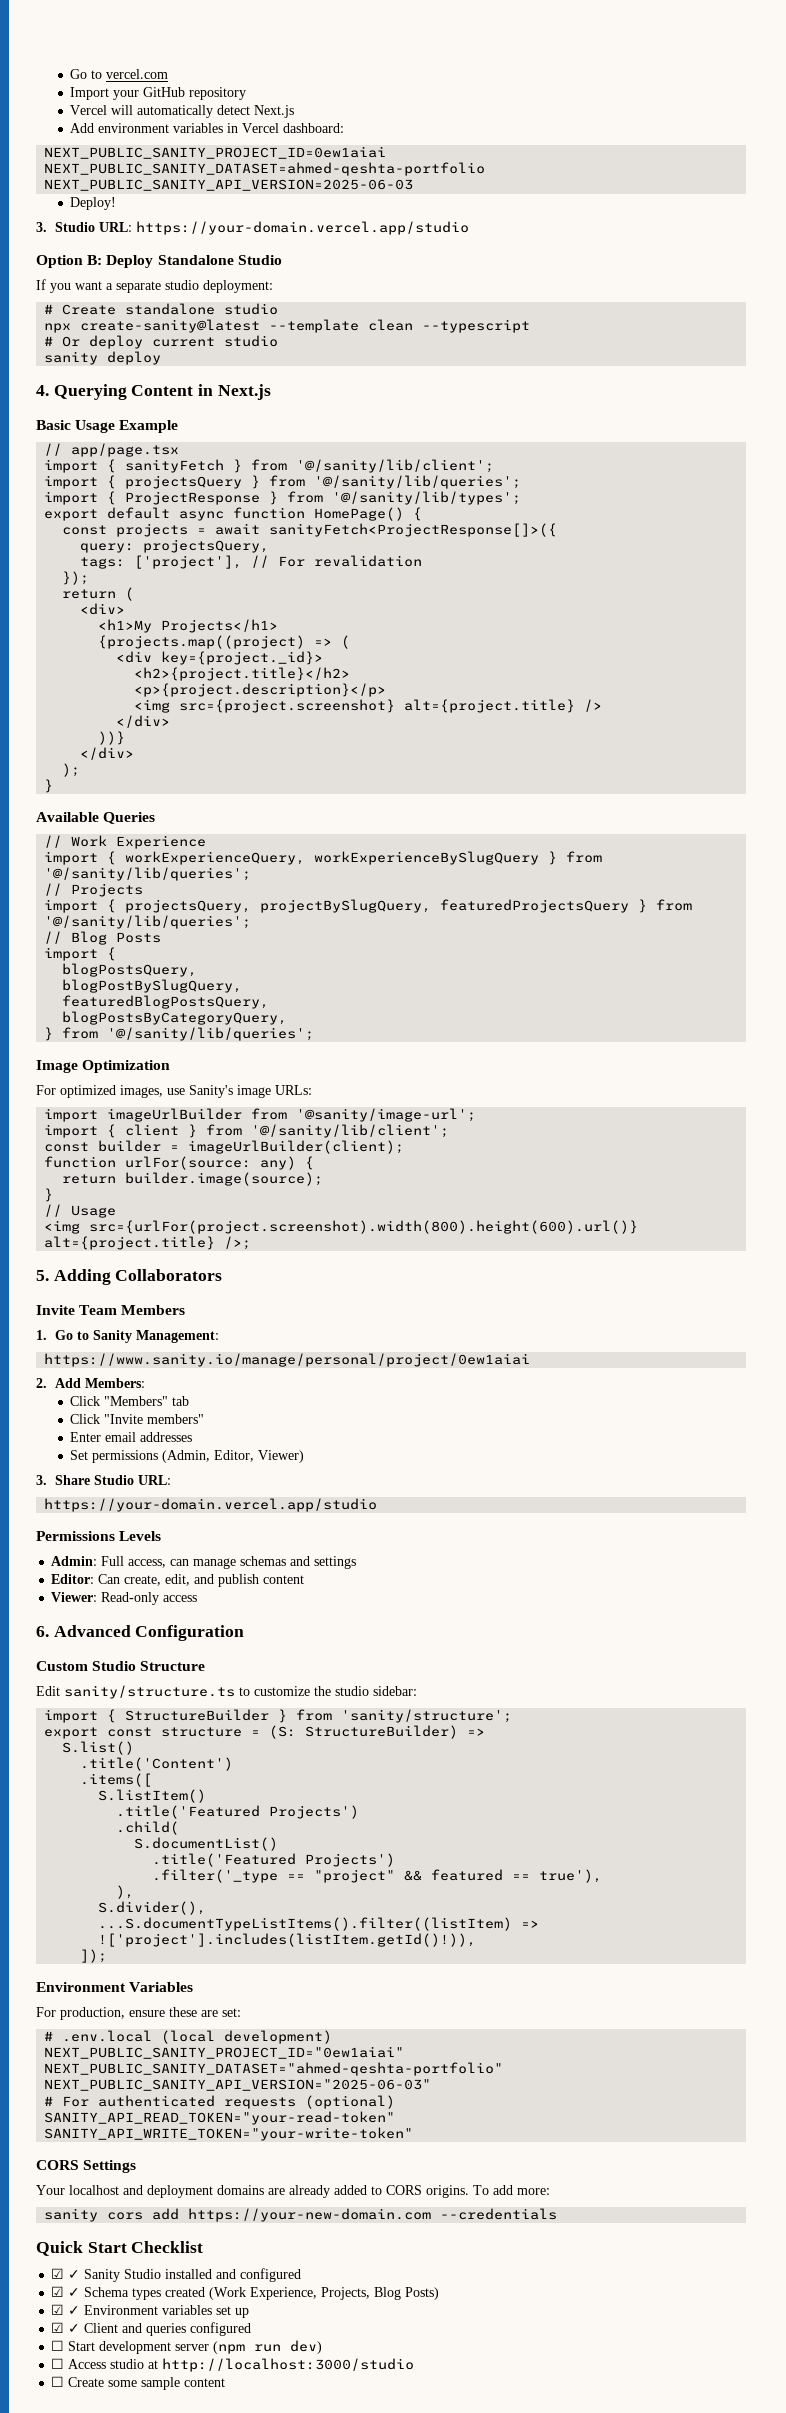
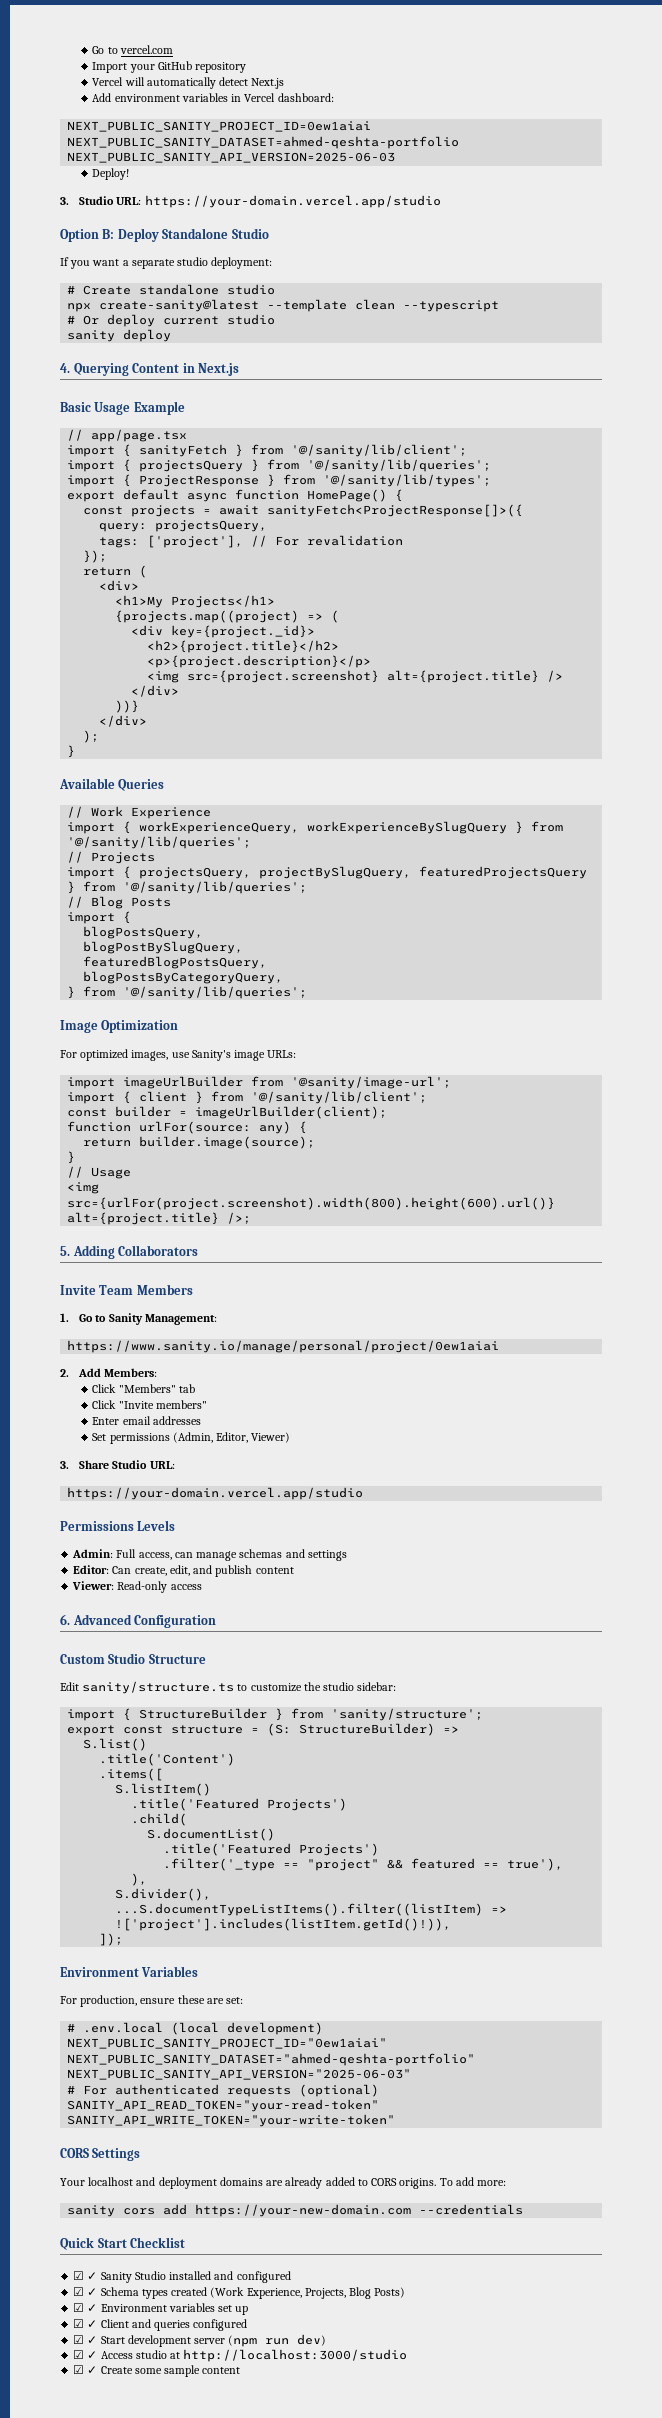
[51,2340,65,2351] ☐ -> [73,2335,98,2344] ☑ ✓
[51,2358,65,2369] ☐ -> [73,2350,98,2359] ☑ ✓
[51,2376,65,2387] ☐ -> [73,2365,98,2374] ☑ ✓

